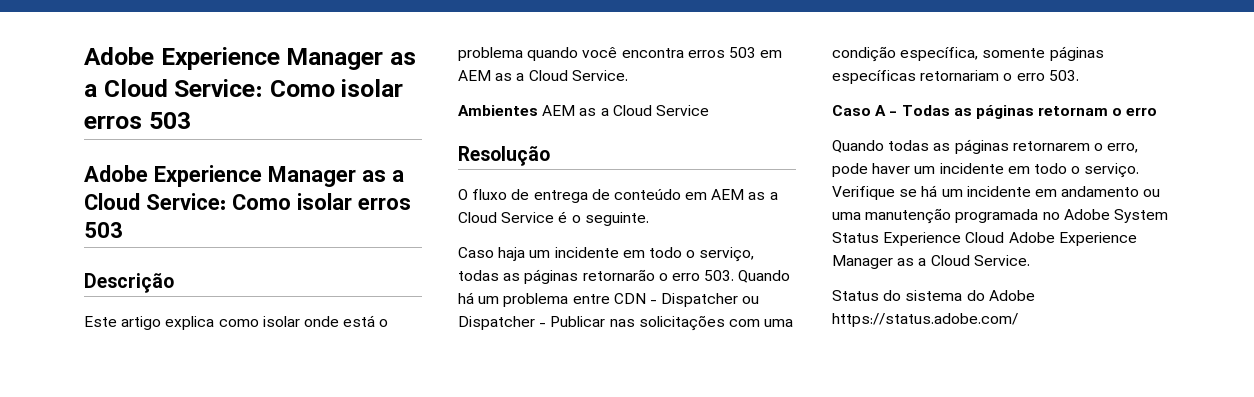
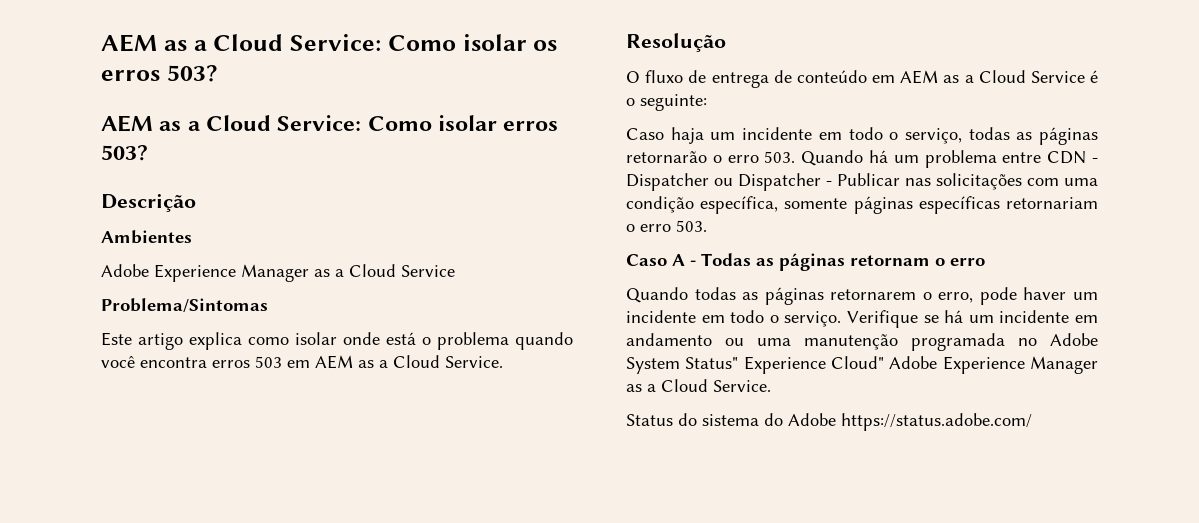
[84,47,416,70] [84,79,404,97] [84,112,191,129] [84,165,404,187] [84,193,411,210] [84,222,123,238] [84,273,174,293] Adobe Experience Manager as a Cloud Service: Como isolar erros 503 // Adobe Experience Manager as a Cloud Service: Como isolar erros 503 // Descrição -> [101,34,558,52] [101,65,218,82] [101,115,559,132] [101,145,148,161] [101,194,196,212] [101,230,192,244] [101,264,455,282] [101,298,268,313] AEM as a Cloud Service: Como isolar os erros 503? // AEM as a Cloud Service: Como isolar erros 503? // Descrição // Ambientes // Adobe Experience Manager as a Cloud Service // Problema/Sintomas
[458,105,709,116] // Ambientes AEM as a Cloud Service -> (503, 362) none
[584,212,649,226] seguinte. -> [640,94,707,111] seguinte:
[832,232,1005,246] Status Experience Cloud -> [685,356,884,374] Status" Experience Cloud"

